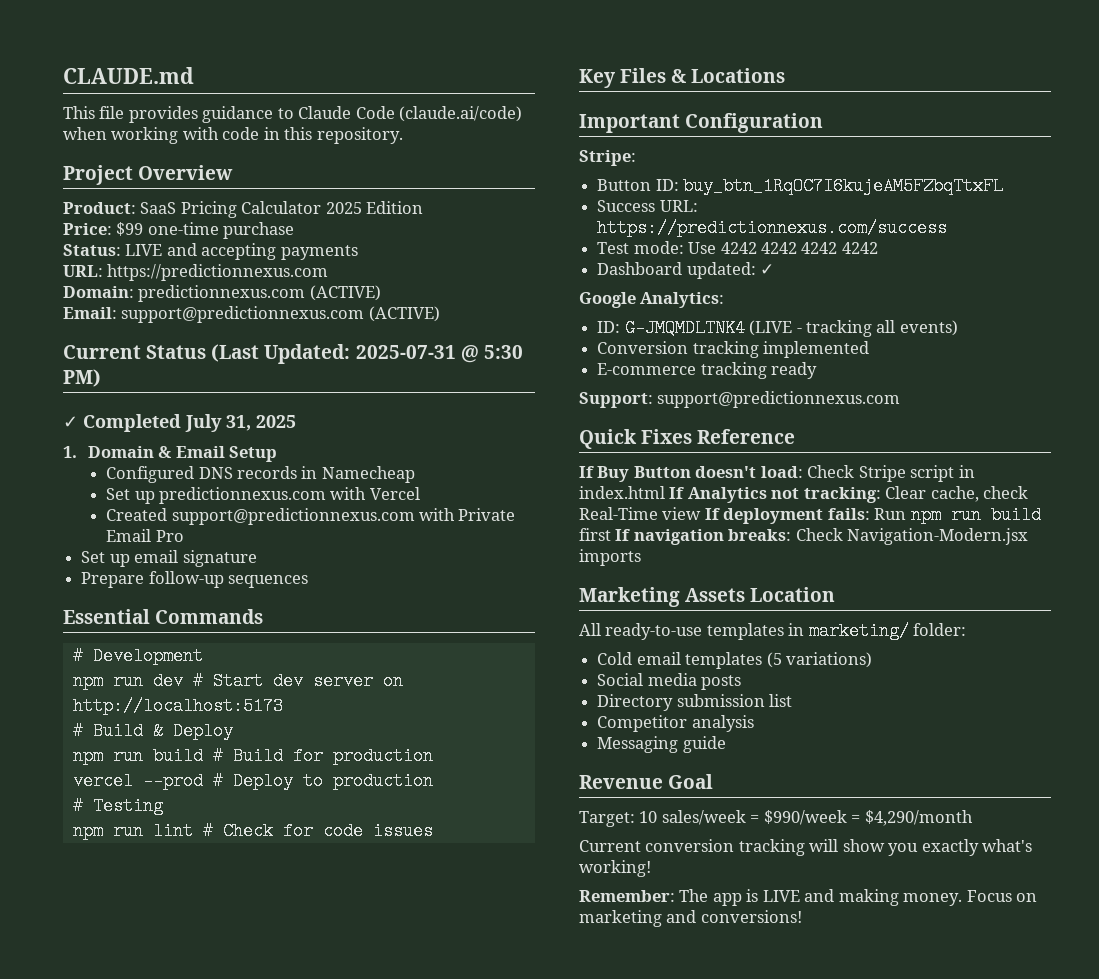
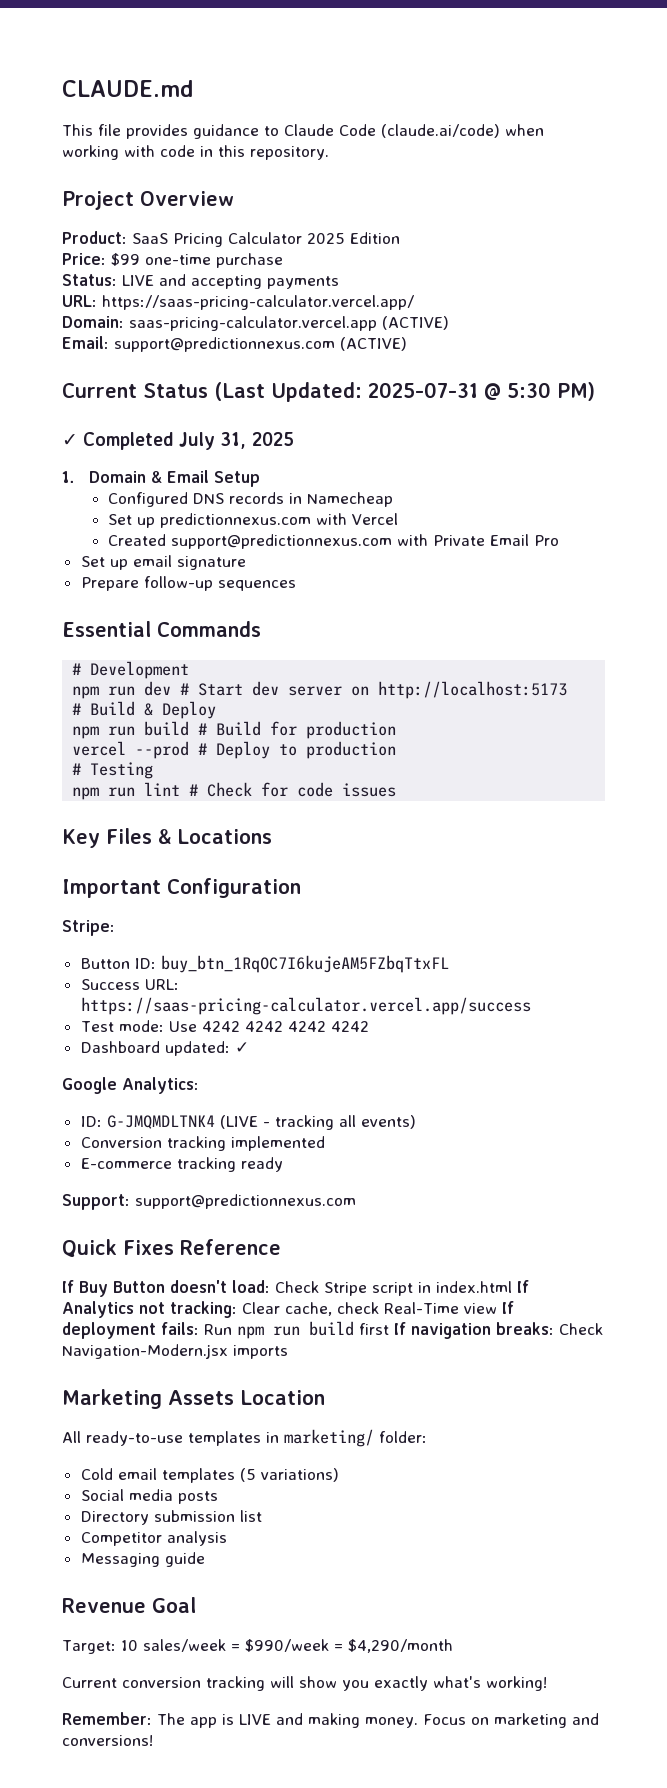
[107,264,329,281] https://predictionnexus.com -> [102,295,414,310] https://saas-pricing-calculator.vercel.app/
[138,285,306,302] predictionnexus.com -> [129,316,377,331] saas-pricing-calculator.vercel.app
[597,219,948,237] https://predictionnexus.com/success -> [80,997,531,1015] https://saas-pricing-calculator.vercel.app/success

